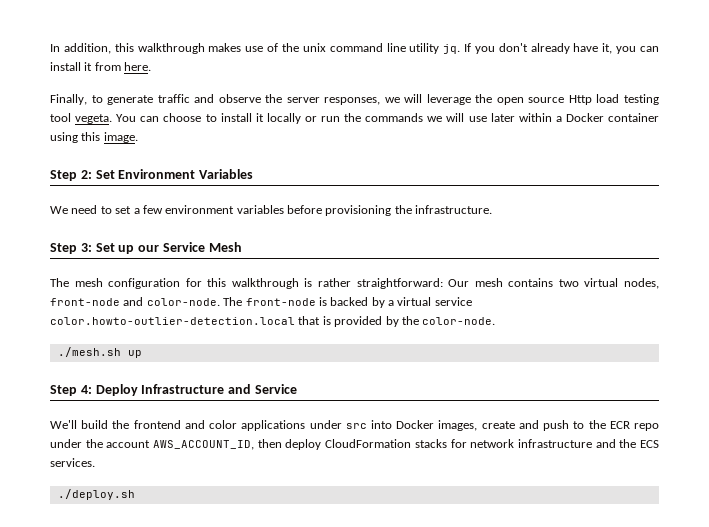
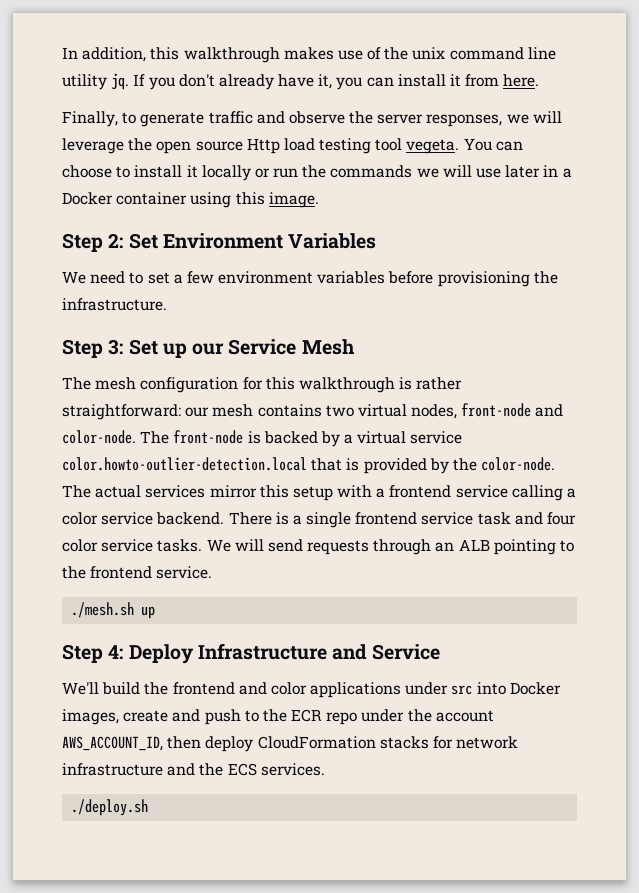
[518,113,552,122] within -> [543,165,559,177] in
[448,279,470,287] Our -> [185,407,210,417] our
(496, 321) none -> [62,485,577,501] [62,512,577,528] [62,539,575,555] [62,566,213,579] The actual services mirror this setup with a frontend service calling a color service backend. There is a single frontend service task and four color service tasks. We will send requests through an ALB pointing to the frontend service.

